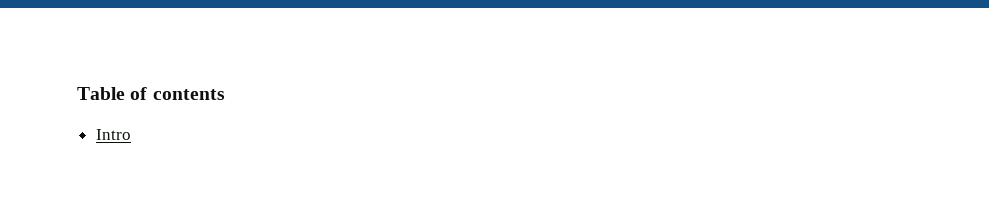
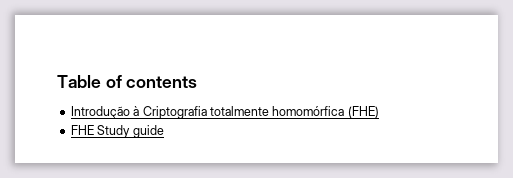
[95,129,131,140] Intro -> [70,106,379,119] [70,125,164,138] Introdução à Criptografia totalmente homomórfica (FHE) // FHE Study guide

